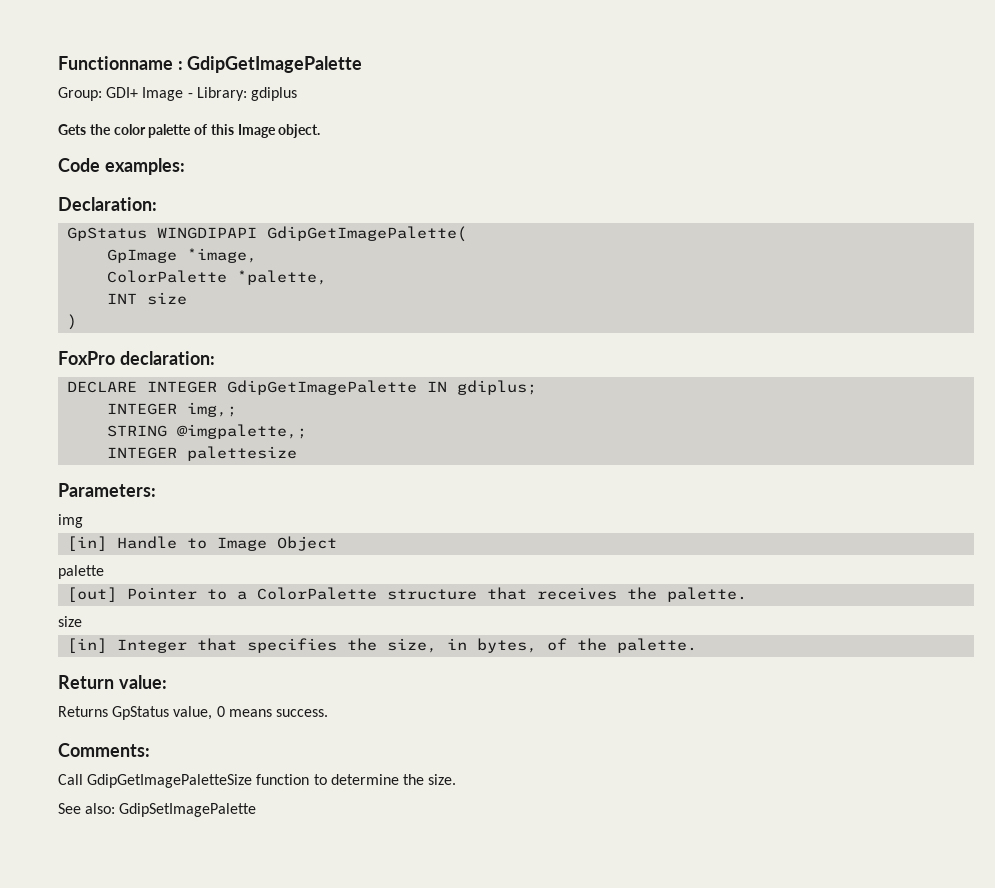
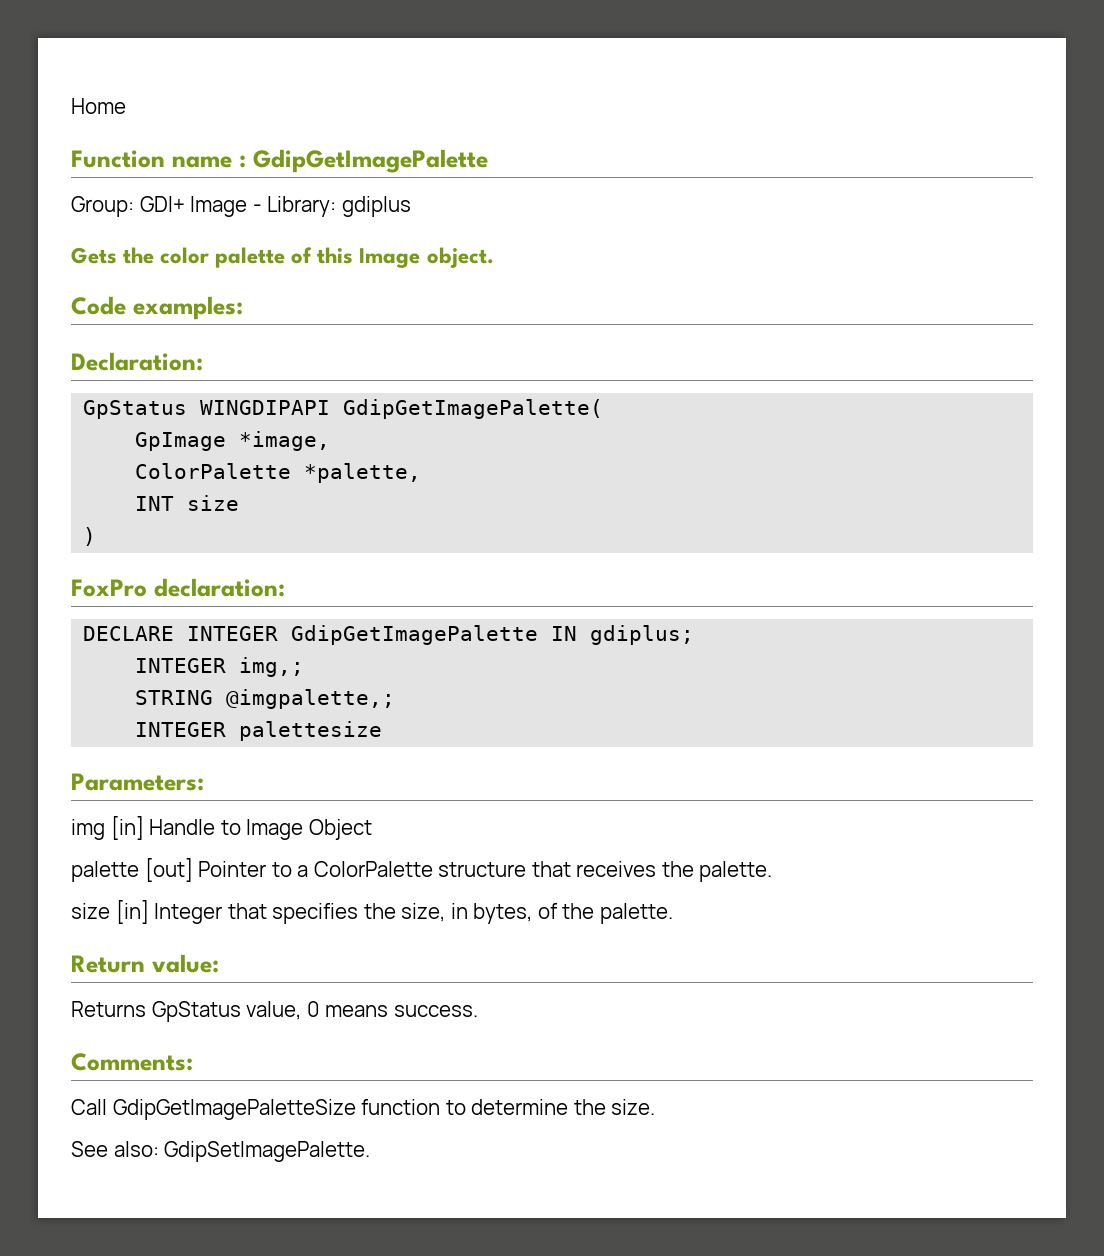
[58,56,173,70] Functionname -> [71,98,126,114] [71,150,232,168] Home // Function name
(83, 521) // -> (105, 829) none
(104, 572) // -> (139, 871) none
(82, 621) // -> (110, 911) none
[119,803,257,817] GdipSetImagePalette -> [164,1141,371,1162] GdipSetImagePalette.

